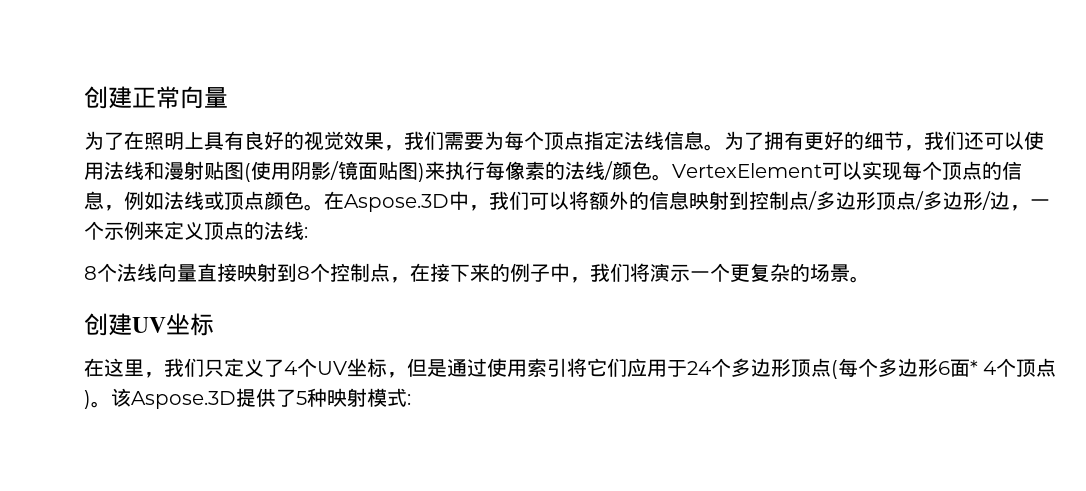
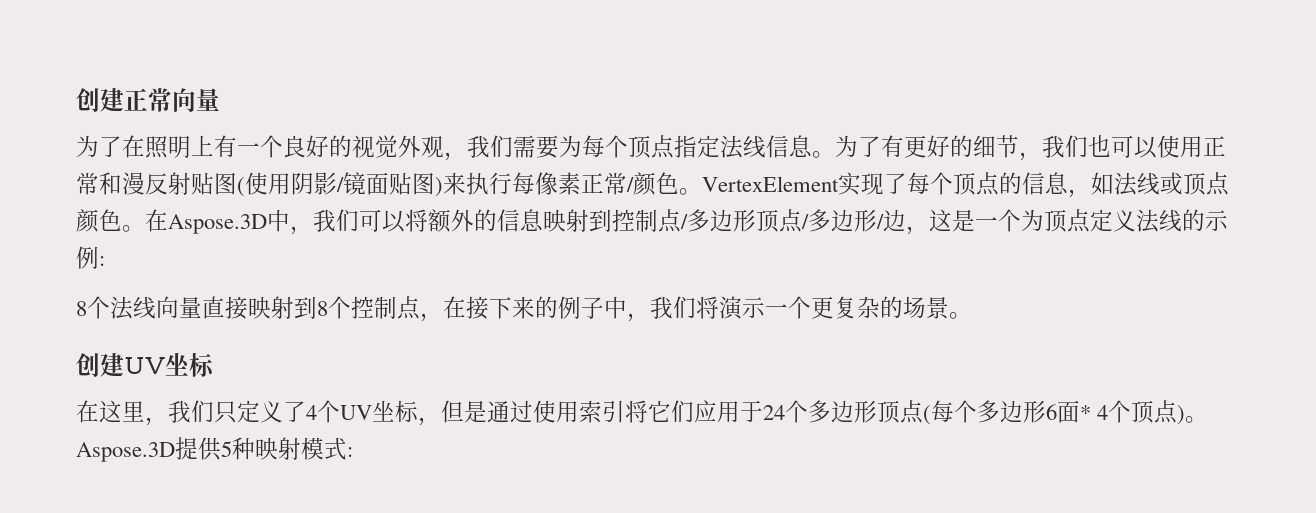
[204,131,244,150] 具有 -> [214,135,283,158] 有一个
[344,131,384,150] 效果 -> [398,135,444,158] 外观
[764,131,784,150] 拥 -> (881, 146) none
[964,132,984,150] 还 -> [1088,135,1111,157] 也
[104,161,184,180] 法线和漫 -> [1203,136,1226,156] [76,172,168,195] 正常和漫反
[545,161,605,180] 的法线 -> [581,172,627,195] 正常
[822,161,902,181] 可以实现 -> [838,172,907,196] 实现了
[124,191,144,210] 例 -> (1091, 193) none
[1030,199,1050,208] [84,221,304,240] 一个示例来定义顶点的法线 -> [929,209,1228,233] [76,246,99,269] 这是一个为顶点定义法线的示例
[111,388,131,407] 该 -> (1209, 419) none
[276,389,296,407] 了 -> (221, 449) none

